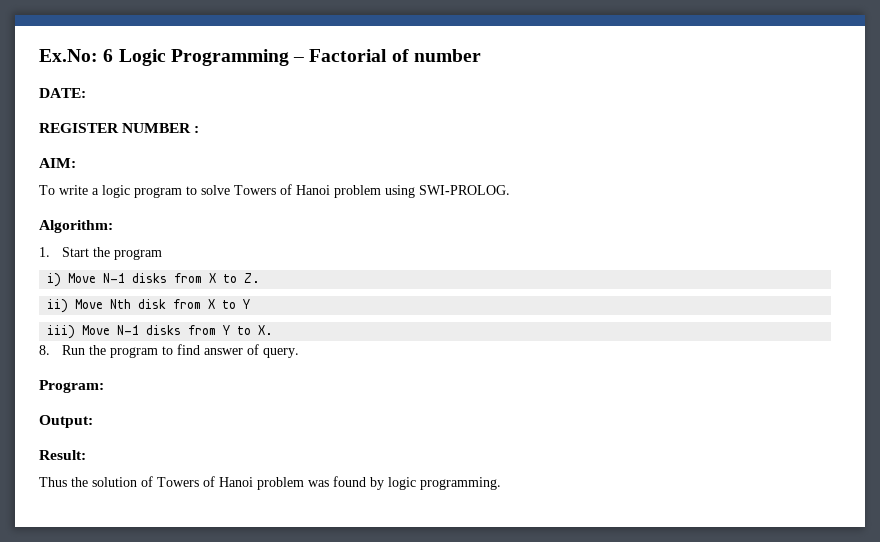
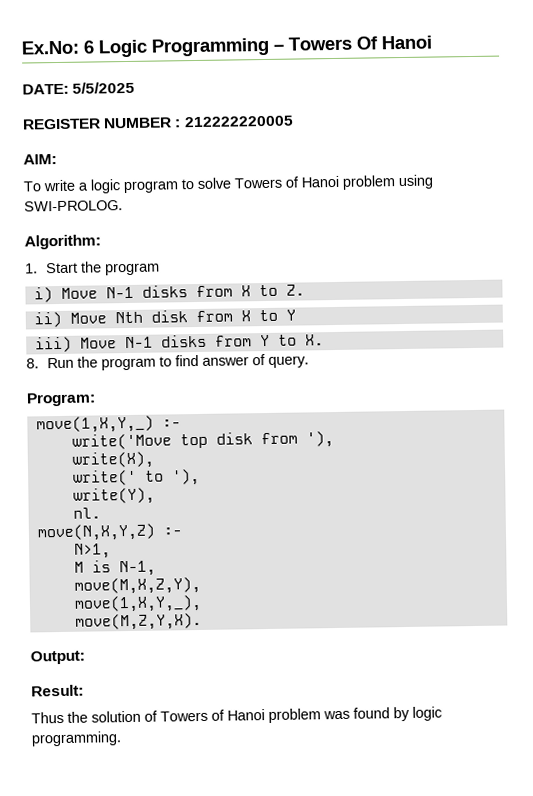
[309,49,481,62] Factorial of number -> [288,35,432,51] Towers Of Hanoi
(86, 93) none -> [72,81,136,94] 5/5/2025
(200, 129) none -> [183,115,294,128] 212222220005
(104, 386) none -> [35,415,181,434] [71,431,334,450] [71,451,154,469] [72,468,200,486] [72,487,155,505] [72,507,101,519] [36,523,182,542] [73,543,111,559] [73,560,156,577] [73,576,201,595] [73,594,202,613] [74,612,202,631] // move(1,X,Y,_) :- // write('Move top disk from '), // write(X), // write(' to '), // write(Y), // nl. // move(N,X,Y,Z) :- // N>1, // M is N-1, // move(M,X,Z,Y), // move(1,X,Y,_), // move(M,Z,Y,X).

